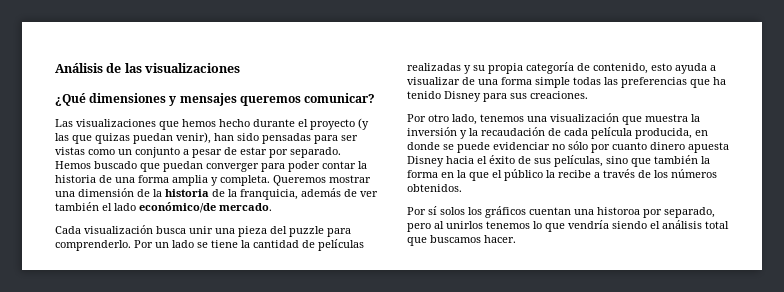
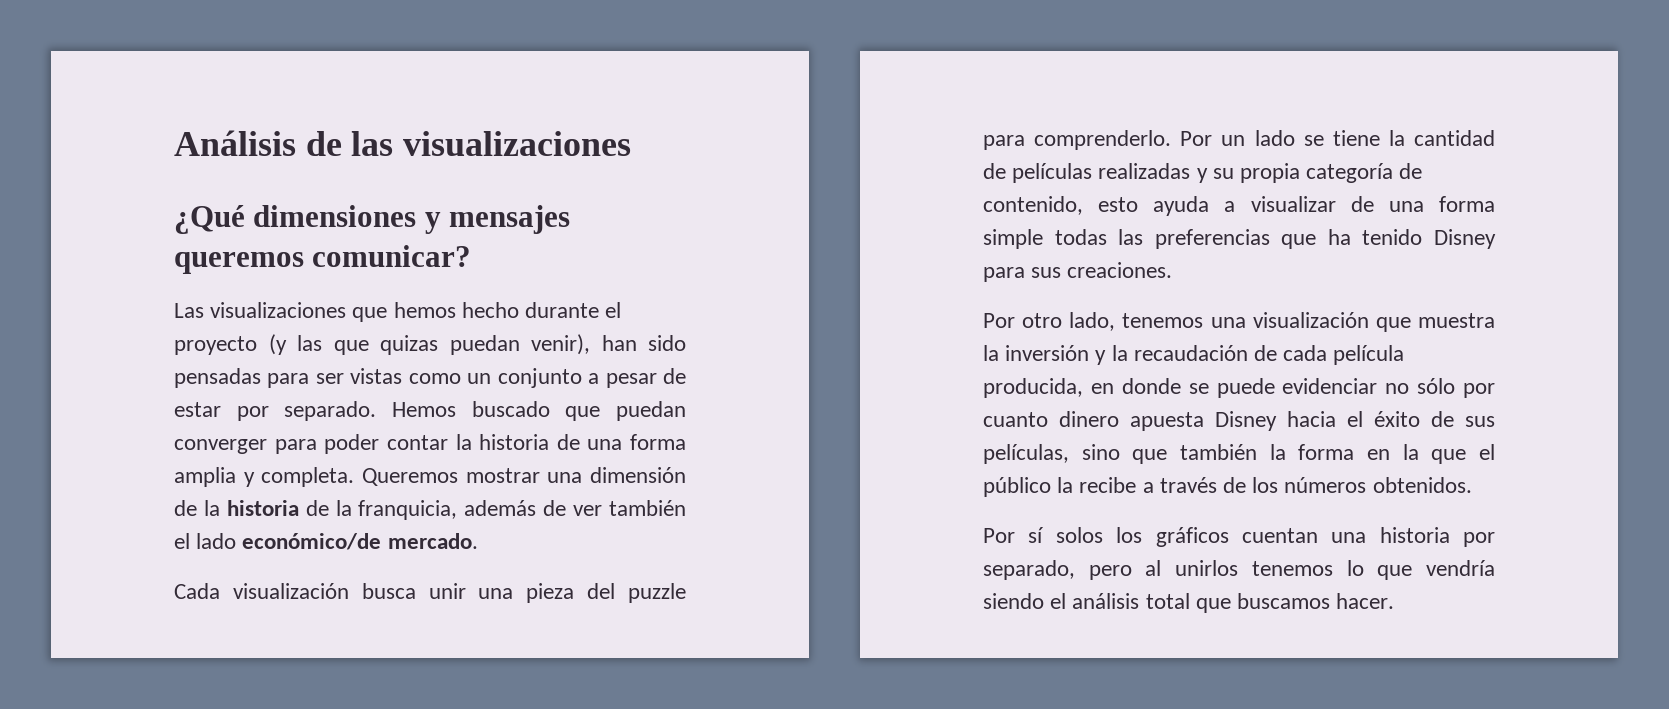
[597,207,640,215] historoa -> [1379,527,1450,543] historia

